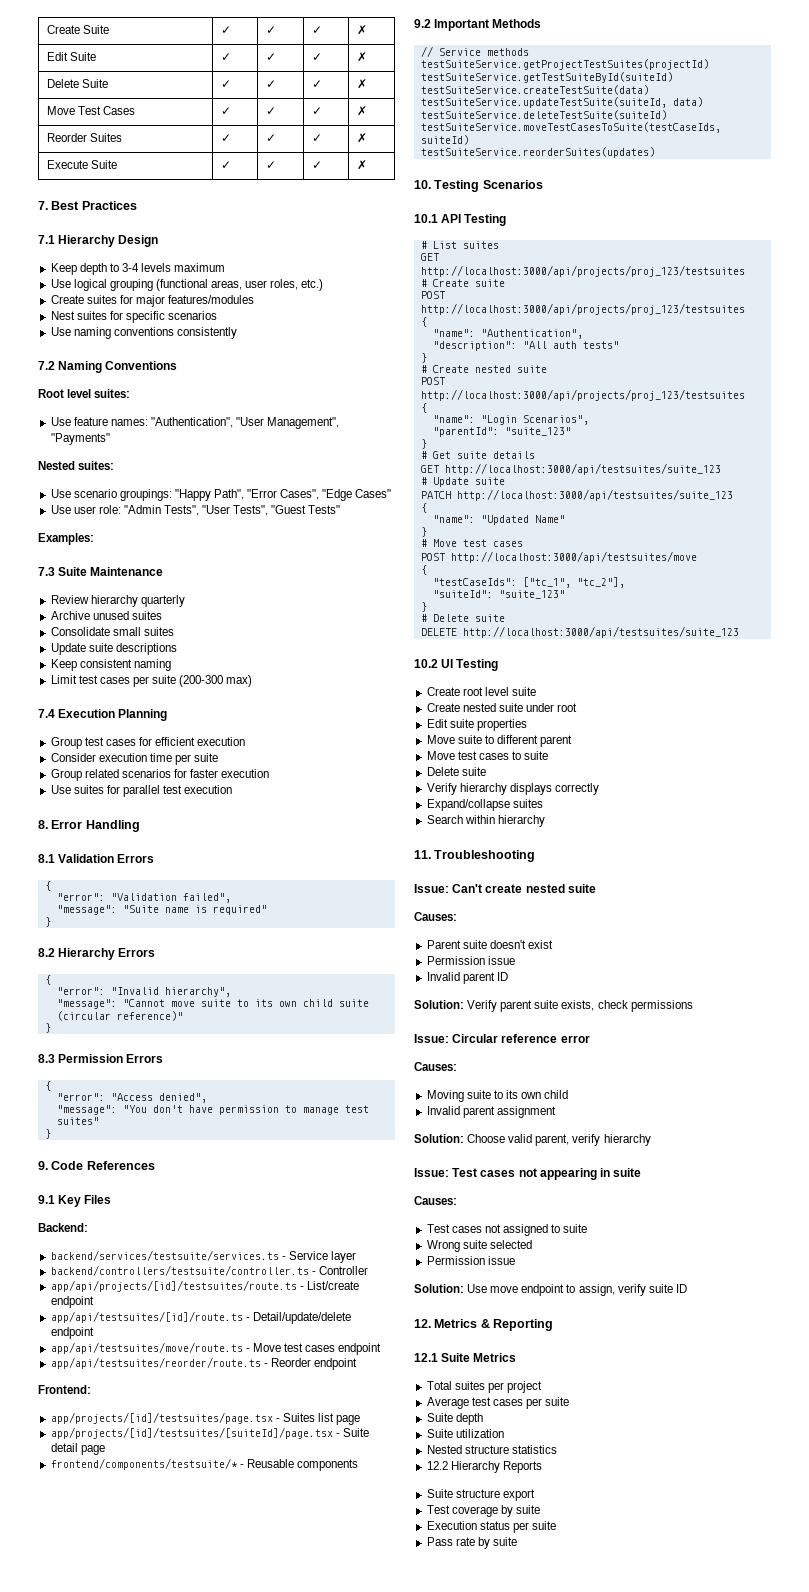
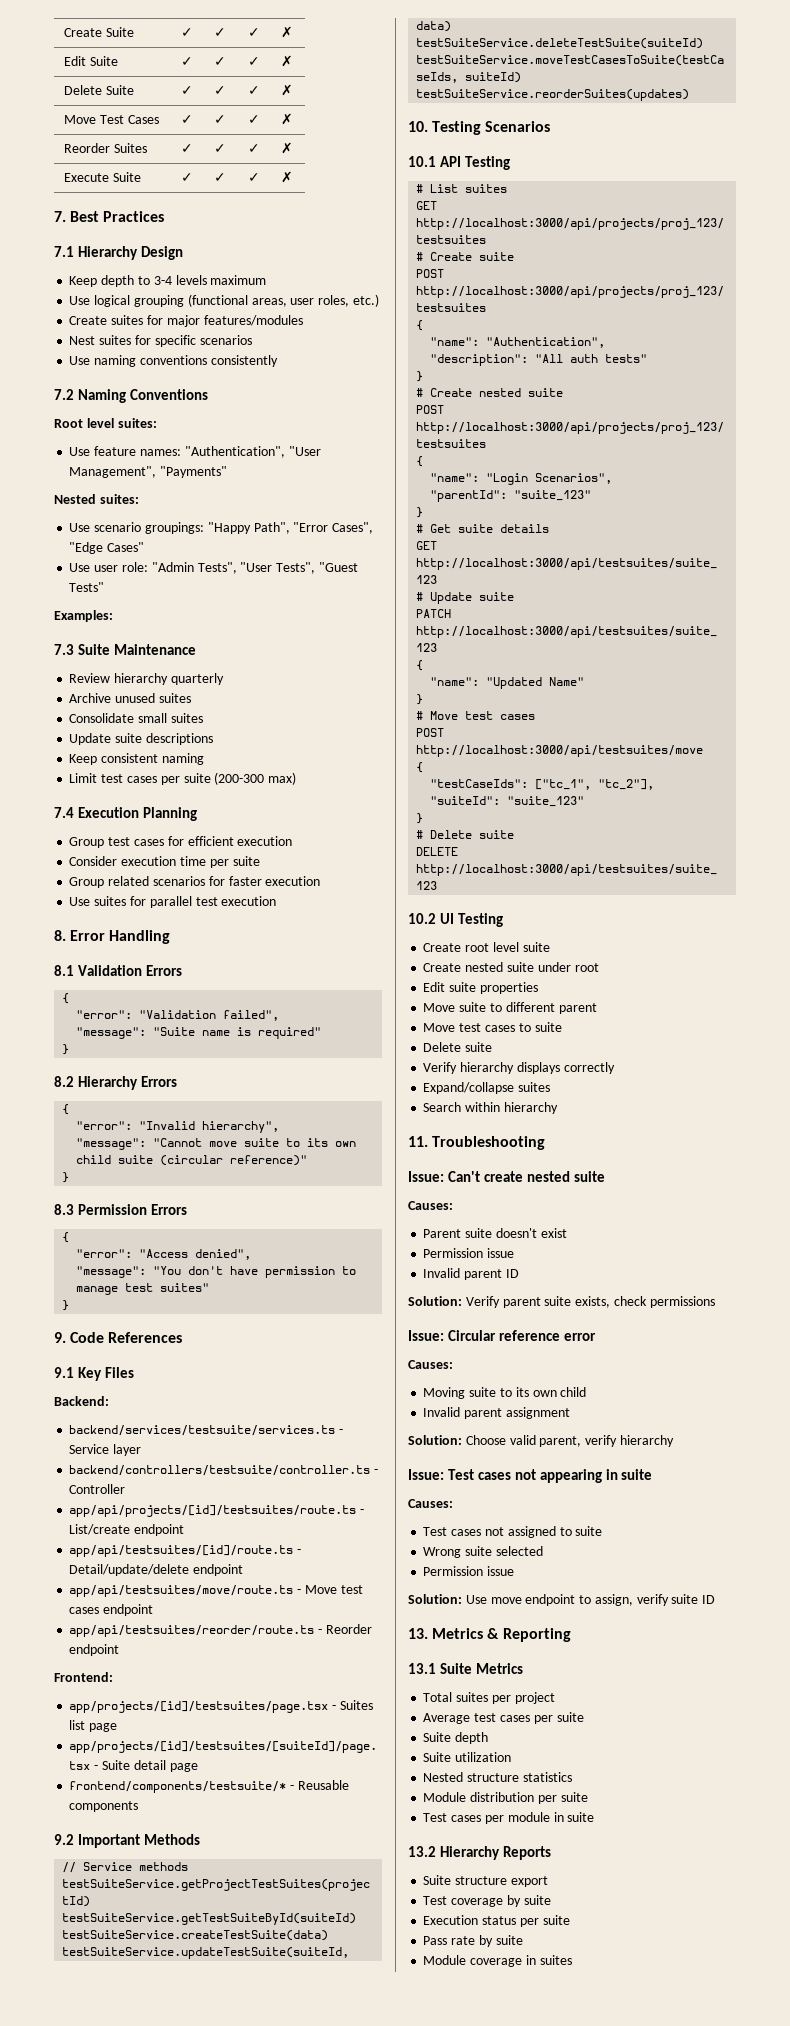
[414,1319,431,1328] 12. -> [408,1628,428,1639] 13.
[414,1353,438,1362] 12.1 -> [408,1663,436,1674] 13.1
[426,1461,448,1470] 12.2 -> [423,1792,588,1804] [423,1812,595,1824] [408,1846,436,1857] Module distribution per suite // Test cases per module in suite // 13.2
(517, 1541) none -> [423,1955,572,1967] // Module coverage in suites

